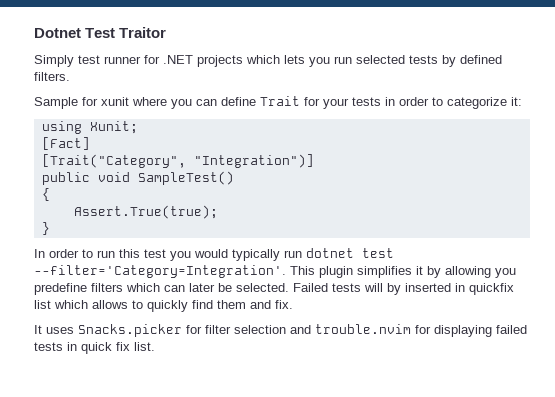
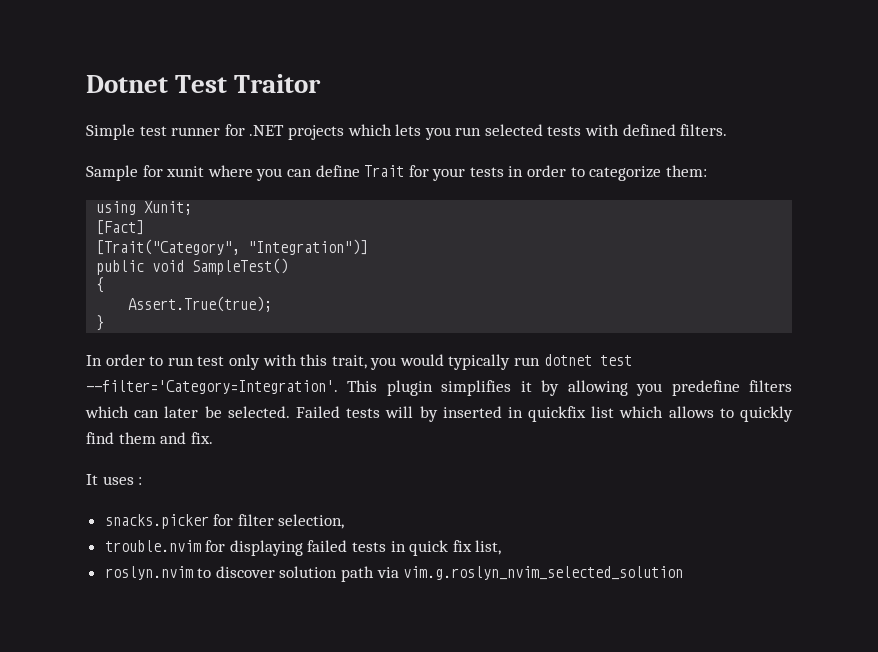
[34,55,74,67] Simply -> [86,124,135,140] Simple
[442,55,456,67] by -> [585,124,620,136] with
[511,97,522,106] it: -> [665,165,707,177] them:
[119,249,166,258] this test -> [197,354,367,370] test only with this trait,
[78,324,311,337] Snacks.picker for filter selection and -> [138,477,143,485] [104,514,345,529] : // snacks.picker for filter selection, //
[134,342,155,351] list. -> [475,540,502,555] [104,566,684,582] list, // roslyn.nvim to discover solution path via vim.g.roslyn_nvim_selected_solution

